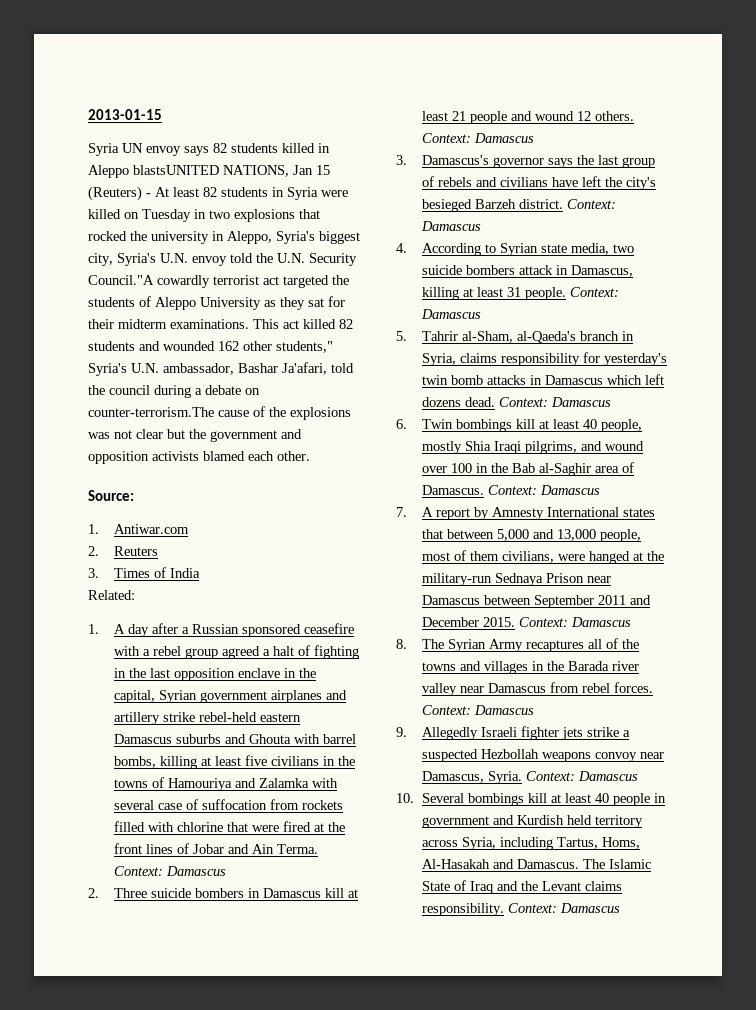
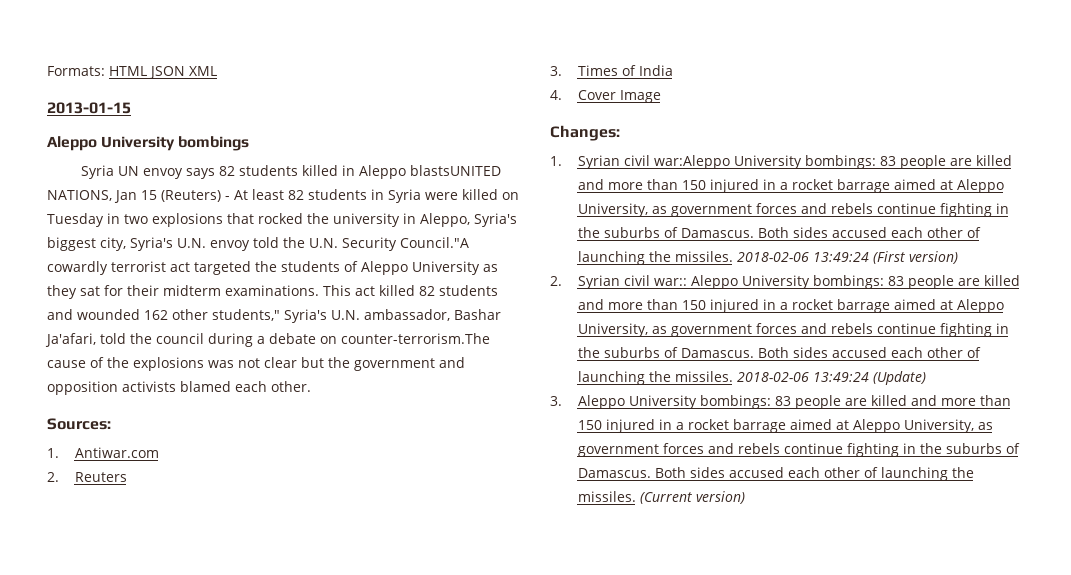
[88,109,162,120] 2013-01-15 -> [47,66,217,79] [47,102,131,114] [47,136,250,151] Formats: HTML JSON XML // 2013-01-15 // Aleppo University bombings
[88,490,134,501] Source: -> [47,418,111,430] Sources:
[88,590,135,600] [88,623,355,637] [114,645,360,659] [114,668,317,681] [114,690,348,703] [114,712,302,725] [114,734,357,744] [114,755,356,769] [114,777,339,791] [114,799,344,810] [114,821,346,832] [114,843,319,854] [114,866,227,876] [88,888,359,898] [422,111,635,124] [422,133,535,143] [396,155,656,168] [422,176,657,190] [422,199,617,212] [421,221,482,231] [396,243,635,256] [422,265,634,277] [422,287,620,300] [421,309,482,319] [396,331,635,343] [422,352,668,366] [422,374,665,385] [422,397,612,407] [396,419,643,432] [422,441,645,454] [422,462,635,476] [422,485,601,495] [396,507,656,520] [422,529,642,542] [422,550,665,564] [422,573,612,586] [422,595,652,608] [422,617,632,627] [396,638,640,652] [422,661,640,674] [422,682,654,696] [422,705,535,715] [396,726,631,740] [422,749,665,762] [422,771,639,784] [396,793,667,806] [422,815,644,828] [422,837,641,850] [422,859,652,869] [422,880,623,894] [422,903,621,916] Related: // 1. A day after a Russian sponsored ceasefire with a rebel group agreed a halt of fighting in the last opposition enclave in the capital, Syrian government airplanes and artillery strike rebel-held eastern Damascus suburbs and Ghouta with barrel bombs, killing at least five civilians in the towns of Hamouriya and Zalamka with several case of suffocation from rockets filled with chlorine that were fired at the front lines of Jobar and Ain Terma. Context: Damascus // 2. Three suicide bombers in Damascus kill at least 21 people and wound 12 others. Context: Damascus // 3. Damascus's governor says the last group of rebels and civilians have left the city's besieged Barzeh district. Context: Damascus // 4. According to Syrian state media, two suicide bombers attack in Damascus, killing at least 31 people. Context: Damascus // 5. Tahrir al-Sham, al-Qaeda's branch in Syria, claims responsibility for yesterday's twin bomb attacks in Damascus which left dozens dead. Context: Damascus // 6. Twin bombings kill at least 40 people, mostly Shia Iraqi pilgrims, and wound over 100 in the Bab al-Saghir area of Damascus. Context: Damascus // 7. A report by Amnesty International states that between 5,000 and 13,000 people, most of them civilians, were hanged at the military-run Sednaya Prison near Damascus between September 2011 and December 2015. Context: Damascus // 8. The Syrian Army recaptures all of the towns and villages in the Barada river valley near Damascus from rebel forces. Context: Damascus // 9. Allegedly Israeli fighter jets strike a suspected Hezbollah weapons convoy near Damascus, Syria. Context: Damascus // 10. Several bombings kill at least 40 people in government and Kurdish held territory across Syria, including Tartus, Homs, Al-Hasakah and Damascus. The Islamic State of Iraq and the Levant claims responsibility. Context: Damascus -> [550,90,661,103] [550,125,620,141] [550,155,1012,169] [577,179,1004,193] [577,203,1009,217] [577,227,981,238] [577,251,958,265] [550,275,1020,289] [577,299,1004,313] [577,323,1009,337] [577,347,981,358] [577,371,926,385] [550,395,1011,409] [577,419,993,433] [577,443,1020,457] [577,467,974,481] [577,491,745,504] 4. Cover Image // Changes: // 1. Syrian civil war:Aleppo University bombings: 83 people are killed and more than 150 injured in a rocket barrage aimed at Aleppo University, as government forces and rebels continue fighting in the suburbs of Damascus. Both sides accused each other of launching the missiles. 2018-02-06 13:49:24 (First version) // 2. Syrian civil war:: Aleppo University bombings: 83 people are killed and more than 150 injured in a rocket barrage aimed at Aleppo University, as government forces and rebels continue fighting in the suburbs of Damascus. Both sides accused each other of launching the missiles. 2018-02-06 13:49:24 (Update) // 3. Aleppo University bombings: 83 people are killed and more than 150 injured in a rocket barrage aimed at Aleppo University, as government forces and rebels continue fighting in the suburbs of Damascus. Both sides accused each other of launching the missiles. (Current version)

